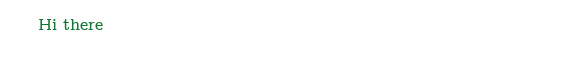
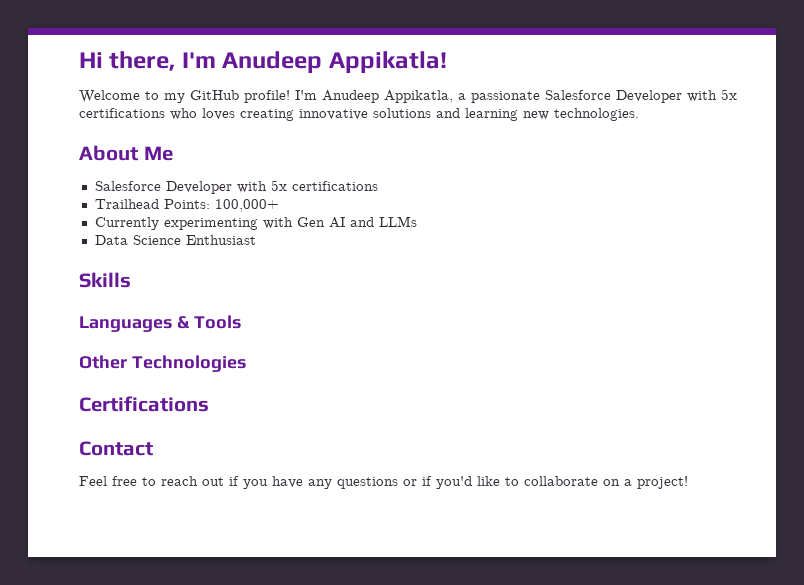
[63,19,103,30] there -> [109,51,447,73] [79,89,737,103] [79,108,639,121] [79,145,173,161] [94,180,378,194] [94,199,279,212] [94,216,417,230] [94,235,256,245] [79,272,131,288] [79,315,241,332] [79,355,246,372] [79,396,209,412] [79,441,153,456] [79,476,688,489] there, I'm Anudeep Appikatla! // Welcome to my GitHub profile! I'm Anudeep Appikatla, a passionate Salesforce Developer with 5x certifications who loves creating innovative solutions and learning new technologies. // About Me // Salesforce Developer with 5x certifications // Trailhead Points: 100,000+ // Currently experimenting with Gen AI and LLMs // Data Science Enthusiast // Skills // Languages & Tools // Other Technologies // Certifications // Contact // Feel free to reach out if you have any questions or if you'd like to collaborate on a project!

